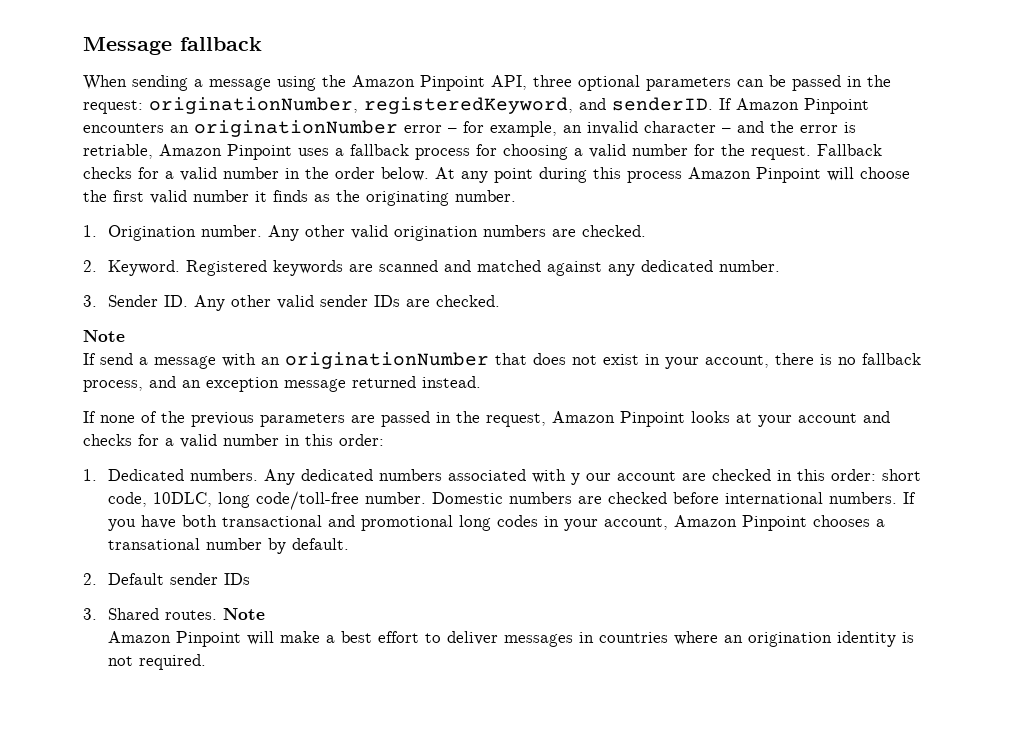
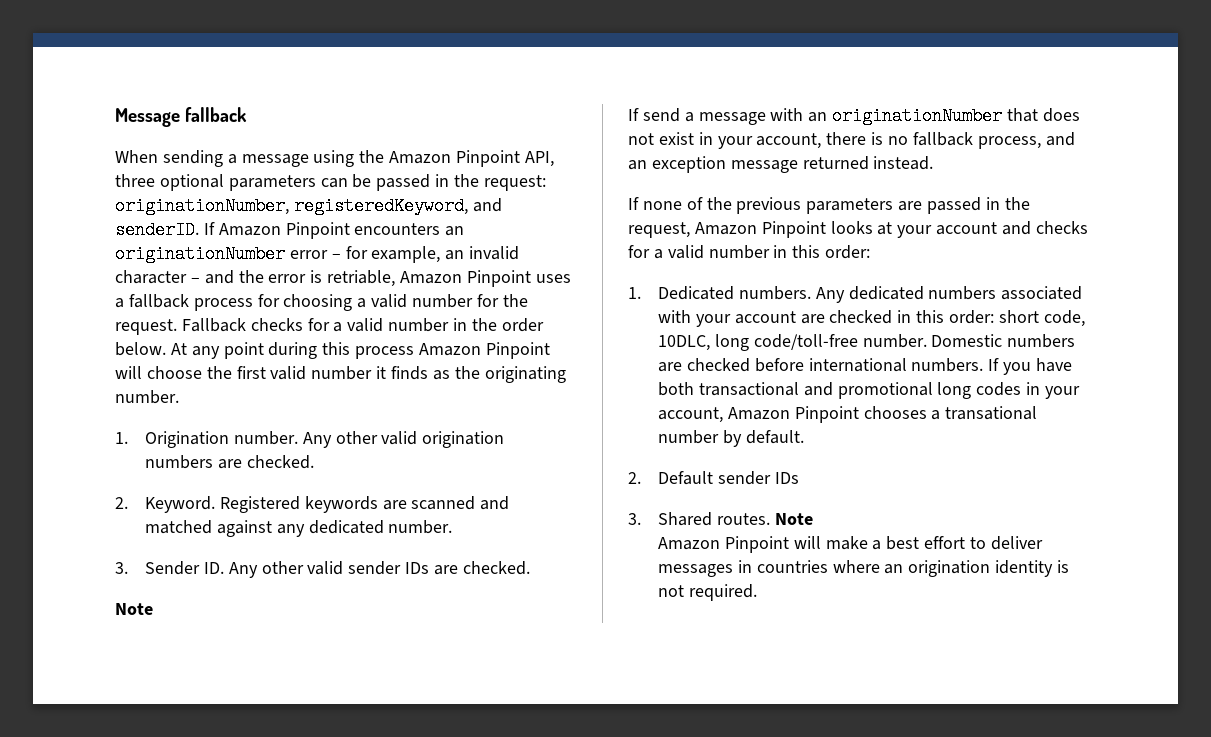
[571,473,612,485] y our -> [695,314,731,327] your

